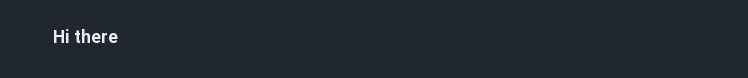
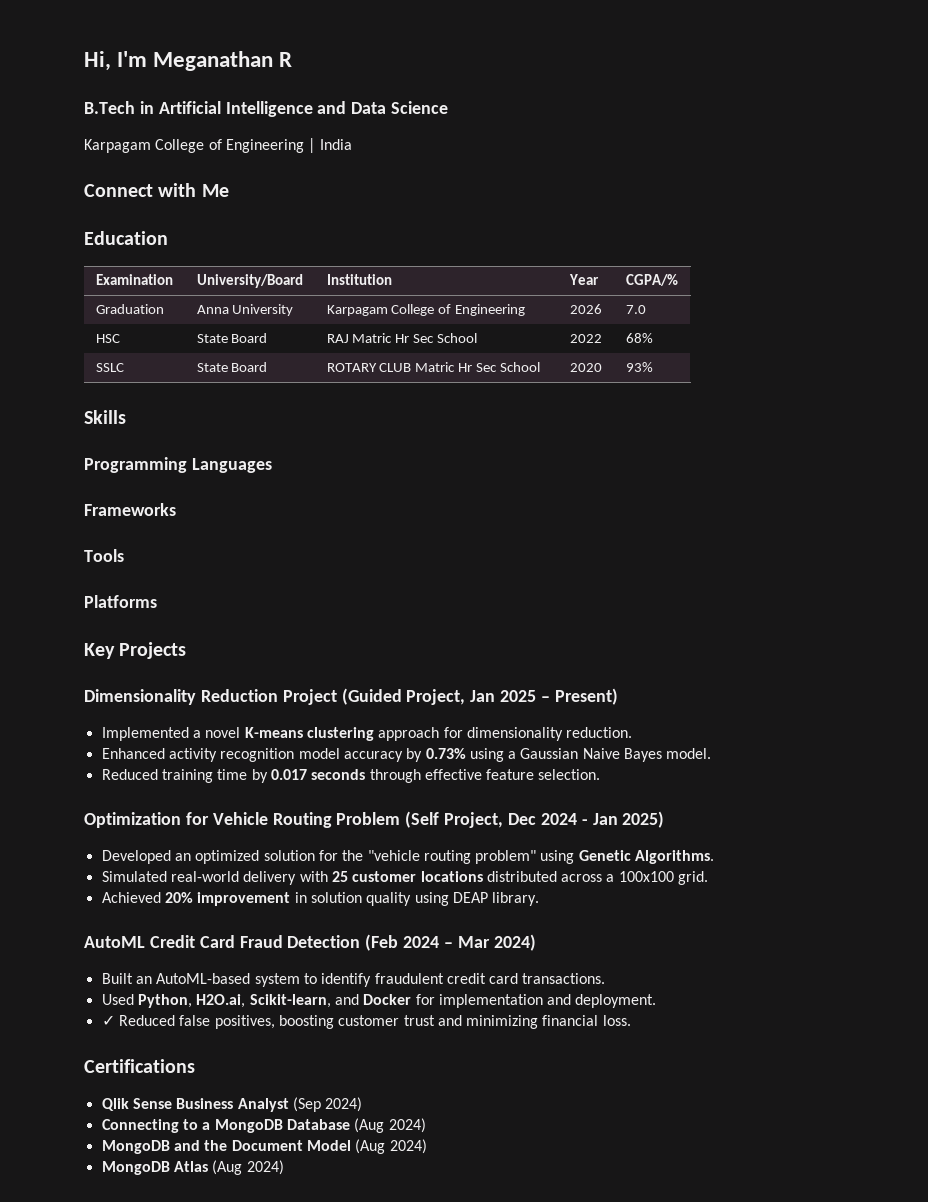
[53,29,118,43] Hi there -> [84,51,293,71] [84,101,449,117] [84,138,352,153] [84,183,229,197] [84,231,168,245] [95,274,173,285] [196,274,303,288] [326,274,392,285] [568,274,599,285] [625,274,678,286] [95,304,164,314] [196,304,294,316] [326,304,526,316] [569,304,602,314] [625,305,646,314] [95,334,120,343] [196,333,268,343] [326,333,478,343] [569,334,602,343] [625,333,653,343] [95,363,124,372] [196,362,268,372] [326,362,541,372] [569,363,602,372] [625,362,653,372] [84,410,126,424] [84,457,272,473] [84,503,176,516] [84,549,124,562] [84,595,157,608] [84,642,187,659] [84,688,618,705] [101,727,633,741] [101,748,712,762] [101,769,601,783] [84,811,665,828] [101,850,715,864] [101,871,709,885] [101,892,540,906] [84,934,536,951] [101,973,606,987] [101,994,657,1008] [101,1015,631,1029] [84,1059,195,1073] [101,1097,363,1112] [101,1118,426,1133] [101,1139,427,1154] [101,1160,284,1175] Hi, I'm Meganathan R // B.Tech in Artificial Intelligence and Data Science // Karpagam College of Engineering | India // Connect with Me // Education // Examination | University/Board | Institution | Year | CGPA/% // Graduation | Anna University | Karpagam College of Engineering | 2026 | 7.0 // HSC | State Board | RAJ Matric Hr Sec School | 2022 | 68% // SSLC | State Board | ROTARY CLUB Matric Hr Sec School | 2020 | 93% // Skills // Programming Languages // Frameworks // Tools // Platforms // Key Projects // Dimensionality Reduction Project (Guided Project, Jan 2025 – Present) // Implemented a novel K-means clustering approach for dimensionality reduction. // Enhanced activity recognition model accuracy by 0.73% using a Gaussian Naive Bayes model. // Reduced training time by 0.017 seconds through effective feature selection. // Optimization for Vehicle Routing Problem (Self Project, Dec 2024 - Jan 2025) // Developed an optimized solution for the "vehicle routing problem" using Genetic Algorithms. // Simulated real-world delivery with 25 customer locations distributed across a 100x100 grid. // Achieved 20% improvement in solution quality using DEAP library. // AutoML Credit Card Fraud Detection (Feb 2024 – Mar 2024) // Built an AutoML-based system to identify fraudulent credit card transactions. // Used Python, H2O.ai, Scikit-learn, and Docker for implementation and deployment. // ✓ Reduced false positives, boosting customer trust and minimizing financial loss. // Certifications // Qlik Sense Business Analyst (Sep 2024) // Connecting to a MongoDB Database (Aug 2024) // MongoDB and the Document Model (Aug 2024) // MongoDB Atlas (Aug 2024)

